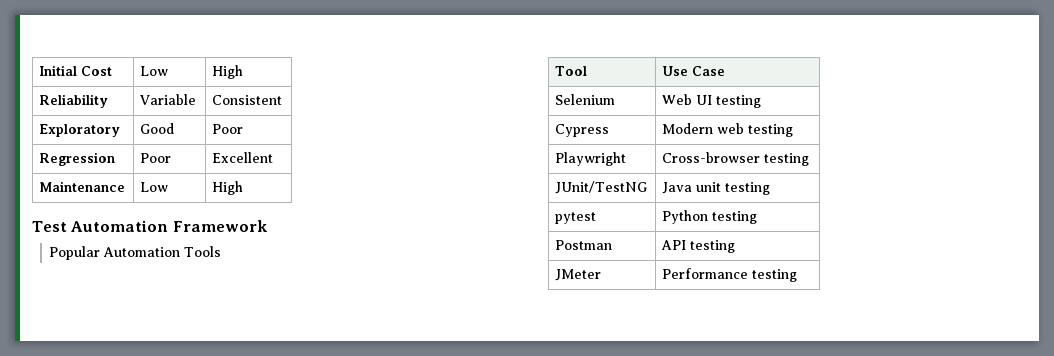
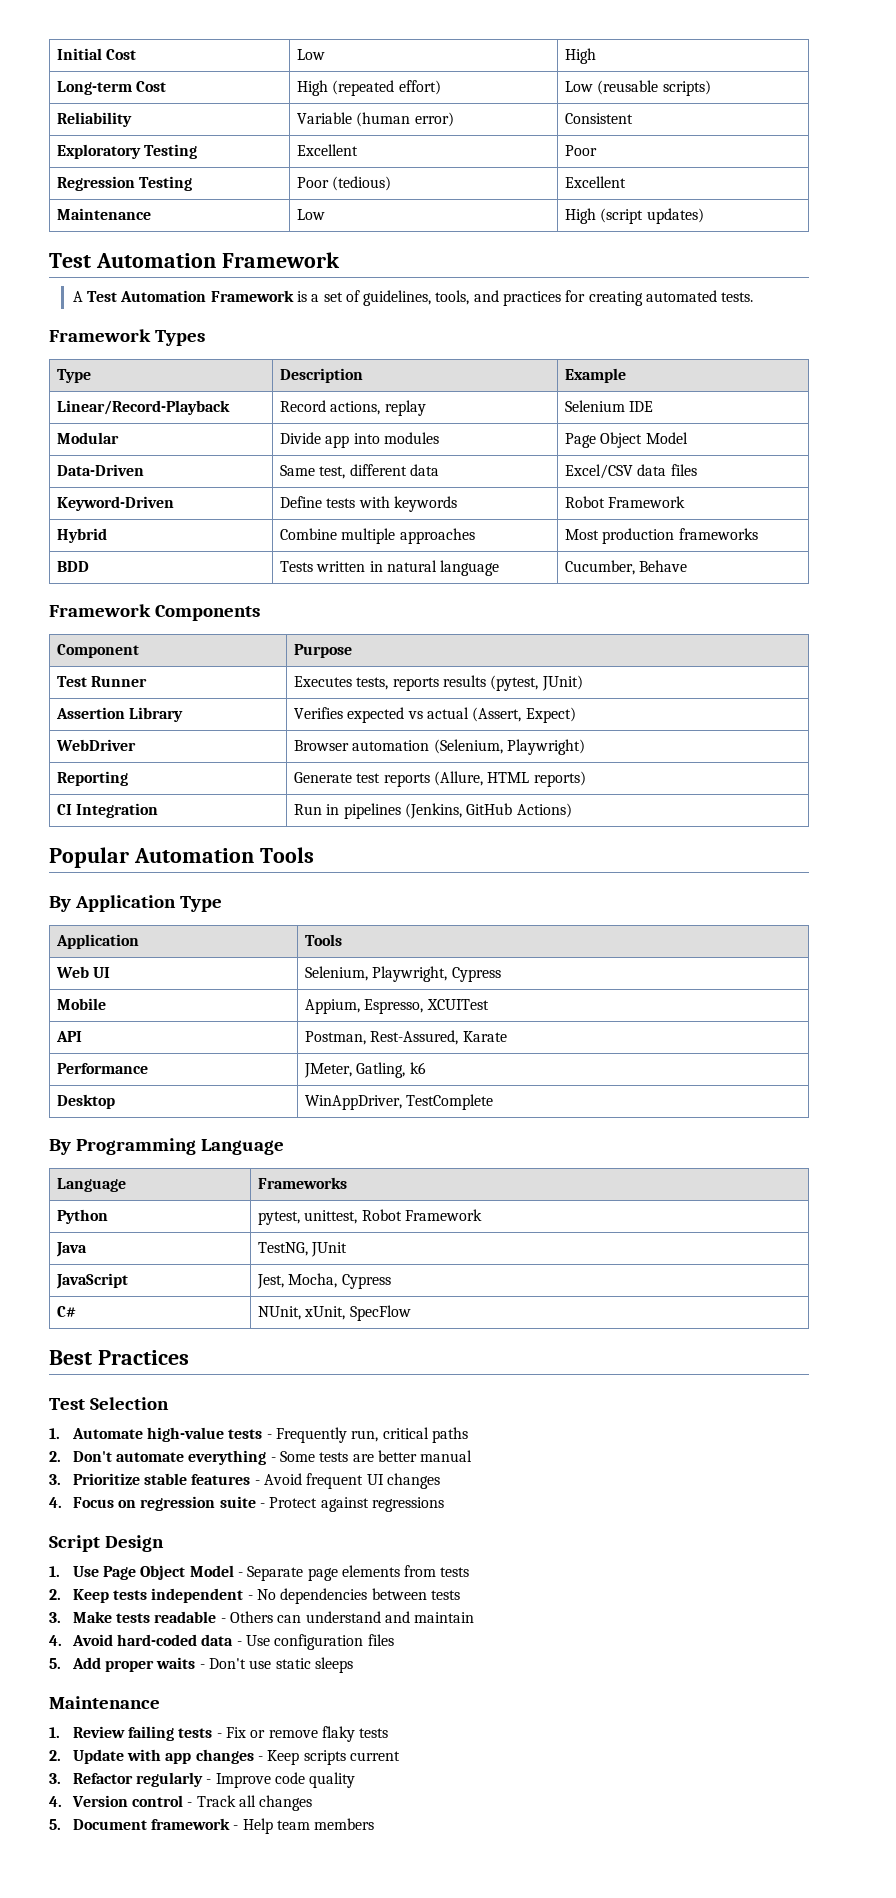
(244, 72) none -> [56,81,167,95] [296,80,441,96] [564,80,711,96] // Long-term Cost | High (repeated effort) | Low (reusable scripts)
(197, 99) none -> [356,112,454,127] (human error)
[140,123,175,134] | Good -> [144,144,198,159] [296,144,358,156] Testing | Excellent
[140,153,172,163] | Poor -> [139,176,193,191] [296,176,392,191] Testing | Poor (tedious)
(244, 188) none -> [600,208,704,224] (script updates)
[49,246,222,260] [555,66,588,76] [662,66,726,76] [555,94,616,105] [662,94,762,108] [555,124,610,137] [662,123,794,137] [555,152,627,166] [662,152,810,166] [555,181,648,194] [662,182,771,195] [555,212,597,224] [662,210,758,224] [555,240,613,250] [661,240,736,253] [555,269,602,281] [662,268,798,282] Popular Automation Tools // Tool | Use Case // Selenium | Web UI testing // Cypress | Modern web testing // Playwright | Cross-browser testing // JUnit/TestNG | Java unit testing // pytest | Python testing // Postman | API testing // JMeter | Performance testing -> [72,290,754,306] [49,329,205,346] [56,369,91,383] [279,368,363,383] [564,368,626,383] [56,400,230,415] [279,400,426,416] [564,400,654,412] [56,432,119,444] [279,432,439,448] [564,432,688,448] [56,464,144,476] [279,464,439,479] [564,464,697,479] [56,496,174,511] [279,496,457,512] [564,496,686,508] [56,528,107,543] [279,528,475,544] [564,528,758,544] [56,561,89,572] [279,560,500,576] [564,560,688,575] [49,604,260,621] [56,644,139,658] [293,644,352,658] [56,676,148,687] [293,675,583,691] [55,707,184,722] [293,707,576,723] [55,739,136,751] [293,739,585,755] [56,771,128,786] [293,771,586,787] [56,803,159,818] [293,803,572,819] [49,847,314,868] [49,895,222,912] [55,934,139,949] [304,934,342,946] [55,966,111,978] [304,966,501,982] [56,998,106,1010] [304,999,489,1014] [55,1031,82,1042] [304,1030,507,1045] [56,1063,148,1074] [303,1062,426,1078] [56,1094,115,1109] [304,1094,494,1110] [49,1138,284,1155] [56,1178,126,1192] [257,1177,347,1189] [56,1209,108,1224] [257,1209,482,1225] [55,1242,87,1257] [257,1242,348,1257] [55,1273,128,1289] [256,1273,391,1289] [56,1306,76,1317] [257,1305,411,1321] [49,1350,189,1365] [49,1397,169,1410] [49,1427,468,1443] [49,1450,473,1465] [49,1473,440,1489] [49,1496,444,1512] [49,1535,164,1552] [49,1565,470,1581] [49,1588,460,1604] [49,1611,475,1623] [49,1634,394,1650] [49,1657,353,1673] [49,1696,160,1709] [49,1726,389,1742] [49,1749,400,1765] [49,1772,356,1788] [49,1795,313,1811] [49,1818,375,1834] A Test Automation Framework is a set of guidelines, tools, and practices for creating automated tests. // Framework Types // Type | Description | Example // Linear/Record-Playback | Record actions, replay | Selenium IDE // Modular | Divide app into modules | Page Object Model // Data-Driven | Same test, different data | Excel/CSV data files // Keyword-Driven | Define tests with keywords | Robot Framework // Hybrid | Combine multiple approaches | Most production frameworks // BDD | Tests written in natural language | Cucumber, Behave // Framework Components // Component | Purpose // Test Runner | Executes tests, reports results (pytest, JUnit) // Assertion Library | Verifies expected vs actual (Assert, Expect) // WebDriver | Browser automation (Selenium, Playwright) // Reporting | Generate test reports (Allure, HTML reports) // CI Integration | Run in pipelines (Jenkins, GitHub Actions) // Popular Automation Tools // By Application Type // Application | Tools // Web UI | Selenium, Playwright, Cypress // Mobile | Appium, Espresso, XCUITest // API | Postman, Rest-Assured, Karate // Performance | JMeter, Gatling, k6 // Desktop | WinAppDriver, TestComplete // By Programming Language // Language | Frameworks // Python | pytest, unittest, Robot Framework // Java | TestNG, JUnit // JavaScript | Jest, Mocha, Cypress // C# | NUnit, xUnit, SpecFlow // Best Practices // Test Selection // 1. Automate high-value tests - Frequently run, critical paths // 2. Don't automate everything - Some tests are better manual // 3. Prioritize stable features - Avoid frequent UI changes // 4. Focus on regression suite - Protect against regressions // Script Design // 1. Use Page Object Model - Separate page elements from tests // 2. Keep tests independent - No dependencies between tests // 3. Make tests readable - Others can understand and maintain // 4. Avoid hard-coded data - Use configuration files // 5. Add proper waits - Don't use static sleeps // Maintenance // 1. Review failing tests - Fix or remove flaky tests // 2. Update with app changes - Keep scripts current // 3. Refactor regularly - Improve code quality // 4. Version control - Track all changes // 5. Document framework - Help team members

